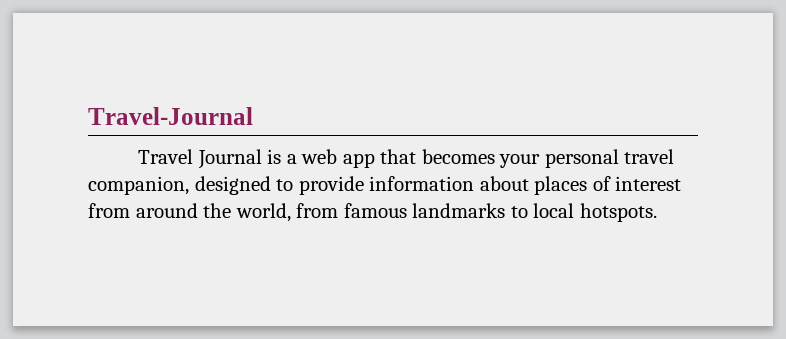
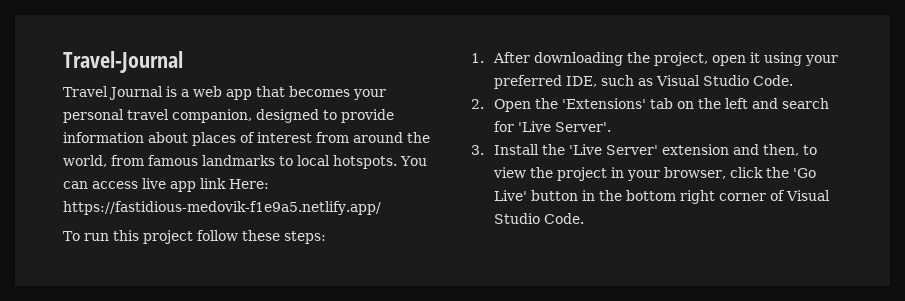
(657, 212) none -> [400,156,427,166] [63,178,269,192] [63,201,381,215] [63,230,326,244] [471,52,838,66] [493,75,793,89] [471,98,829,112] [493,121,611,132] [471,144,817,156] [492,167,816,181] [493,190,830,204] [493,213,584,224] You can access live app link Here: https://fastidious-medovik-f1e9a5.netlify.app/ // To run this project follow these steps: // 1. After downloading the project, open it using your preferred IDE, such as Visual Studio Code. // 2. Open the 'Extensions' tab on the left and search for 'Live Server'. // 3. Install the 'Live Server' extension and then, to view the project in your browser, click the 'Go Live' button in the bottom right corner of Visual Studio Code.

